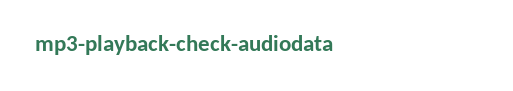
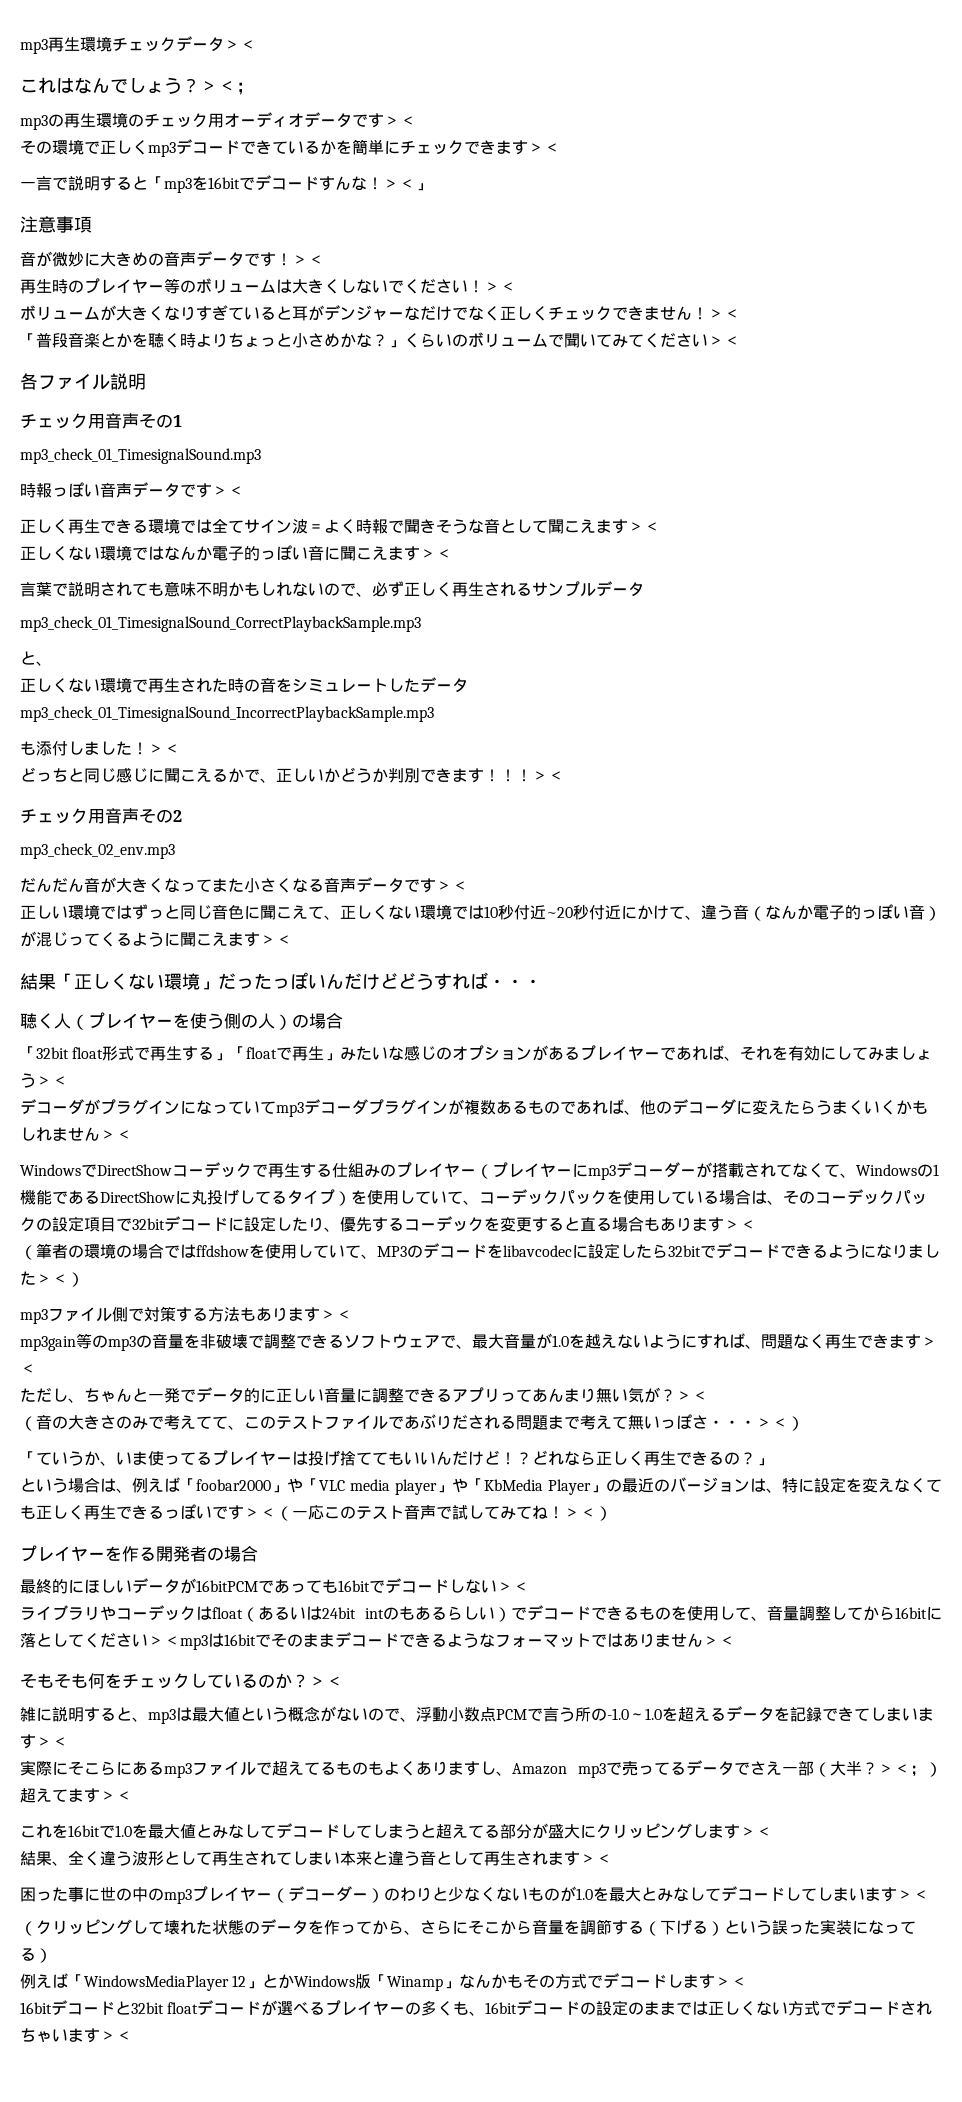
[35,35,333,55] mp3-playback-check-audiodata -> [20,36,256,54] [20,77,254,95] [20,112,416,130] [20,139,560,157] [20,175,431,193] [20,216,92,233] [20,251,324,267] [20,278,516,294] [20,305,740,321] [20,332,740,348] [20,373,146,390] [20,413,182,429] [20,448,261,464] [20,482,244,498] [20,518,660,534] [20,545,452,561] [20,581,644,597] [20,616,421,632] [20,651,52,666] [20,677,468,693] [20,706,434,722] [20,741,180,756] [20,767,564,783] [20,808,182,824] [20,843,175,859] [20,877,468,893] [20,904,941,921] [20,931,292,947] [20,972,542,990] [20,1012,343,1030] [20,1045,933,1061] [20,1073,68,1088] [20,1099,928,1117] [20,1127,132,1141] [20,1162,939,1180] [20,1189,927,1206] [20,1216,756,1232] [20,1243,940,1260] [20,1271,84,1287] [20,1306,352,1324] [20,1333,937,1351] [20,1364,36,1374] [20,1387,708,1403] [20,1414,804,1431] [20,1450,772,1466] [20,1477,942,1495] [20,1504,612,1521] [20,1545,258,1562] [20,1578,529,1594] [20,1605,942,1622] [20,1632,735,1650] [20,1673,343,1689] [20,1706,934,1724] [20,1734,68,1749] [20,1760,942,1778] [20,1788,132,1803] [20,1823,772,1839] [20,1850,612,1866] [20,1886,929,1904] [20,1919,916,1936] [20,1948,52,1963] [20,1973,748,1991] [20,2000,933,2016] [20,2028,132,2043] mp3再生環境チェックデータ＞＜ // これはなんでしょう？＞＜； // mp3の再生環境のチェック用オーディオデータです＞＜ // その環境で正しくmp3デコードできているかを簡単にチェックできます＞＜ // 一言で説明すると「mp3を16bitでデコードすんな！＞＜」 // 注意事項 // 音が微妙に大きめの音声データです！＞＜ // 再生時のプレイヤー等のボリュームは大きくしないでください！＞＜ // ボリュームが大きくなりすぎていると耳がデンジャーなだけでなく正しくチェックできません！＞＜ // 「普段音楽とかを聴く時よりちょっと小さめかな？」くらいのボリュームで聞いてみてください＞＜ // 各ファイル説明 // チェック用音声その1 // mp3_check_01_TimesignalSound.mp3 // 時報っぽい音声データです＞＜ // 正しく再生できる環境では全てサイン波＝よく時報で聞きそうな音として聞こえます＞＜ // 正しくない環境ではなんか電子的っぽい音に聞こえます＞＜ // 言葉で説明されても意味不明かもしれないので、必ず正しく再生されるサンプルデータ // mp3_check_01_TimesignalSound_CorrectPlaybackSample.mp3 // と、 // 正しくない環境で再生された時の音をシミュレートしたデータ // mp3_check_01_TimesignalSound_IncorrectPlaybackSample.mp3 // も添付しました！＞＜ // どっちと同じ感じに聞こえるかで、正しいかどうか判別できます！！！＞＜ // チェック用音声その2 // mp3_check_02_env.mp3 // だんだん音が大きくなってまた小さくなる音声データです＞＜ // 正しい環境ではずっと同じ音色に聞こえて、正しくない環境では10秒付近~20秒付近にかけて、違う音（なんか電子的っぽい音）が混じってくるように聞こえます＞＜ // 結果「正しくない環境」だったっぽいんだけどどうすれば・・・ // 聴く人（プレイヤーを使う側の人）の場合 // 「32bit float形式で再生する」「floatで再生」みたいな感じのオプションがあるプレイヤーであれば、それを有効にしてみましょう＞＜ // デコーダがプラグインになっていてmp3デコーダプラグインが複数あるものであれば、他のデコーダに変えたらうまくいくかもしれません＞＜ // WindowsでDirectShowコーデックで再生する仕組みのプレイヤー（プレイヤーにmp3デコーダーが搭載されてなくて、Windowsの1機能であるDirectShowに丸投げしてるタイプ）を使用していて、コーデックパックを使用している場合は、そのコーデックパックの設定項目で32bitデコードに設定したり、優先するコーデックを変更すると直る場合もあります＞＜ // （筆者の環境の場合ではffdshowを使用していて、MP3のデコードをlibavcodecに設定したら32bitでデコードできるようになりました＞＜） // mp3ファイル側で対策する方法もあります＞＜ // mp3gain等のmp3の音量を非破壊で調整できるソフトウェアで、最大音量が1.0を越えないようにすれば、問題なく再生できます＞＜ // ただし、ちゃんと一発でデータ的に正しい音量に調整できるアプリってあんまり無い気が？＞＜ // （音の大きさのみで考えてて、このテストファイルであぶりだされる問題まで考えて無いっぽさ・・・＞＜） // 「ていうか、いま使ってるプレイヤーは投げ捨ててもいいんだけど！？どれなら正しく再生できるの？」 // という場合は、例えば「foobar2000」や「VLC media player」や「KbMedia Player」の最近のバージョンは、特に設定を変えなくても正しく再生できるっぽいです＞＜（一応このテスト音声で試してみてね！＞＜） // プレイヤーを作る開発者の場合 // 最終的にほしいデータが16bitPCMであっても16bitでデコードしない＞＜ // ライブラリやコーデックはfloat（あるいは24bit intのもあるらしい）でデコードできるものを使用して、音量調整してから16bitに落としてください＞＜mp3は16bitでそのままデコードできるようなフォーマットではありません＞＜ // そもそも何をチェックしているのか？＞＜ // 雑に説明すると、mp3は最大値という概念がないので、浮動小数点PCMで言う所の-1.0～1.0を超えるデータを記録できてしまいます＞＜ // 実際にそこらにあるmp3ファイルで超えてるものもよくありますし、Amazon mp3で売ってるデータでさえ一部（大半？＞＜；）超えてます＞＜ // これを16bitで1.0を最大値とみなしてデコードしてしまうと超えてる部分が盛大にクリッピングします＞＜ // 結果、全く違う波形として再生されてしまい本来と違う音として再生されます＞＜ // 困った事に世の中のmp3プレイヤー（デコーダー）のわりと少なくないものが1.0を最大とみなしてデコードしてしまいます＞＜ // （クリッピングして壊れた状態のデータを作ってから、さらにそこから音量を調節する（下げる）という誤った実装になってる） // 例えば「WindowsMediaPlayer 12」とかWindows版「Winamp」なんかもその方式でデコードします＞＜ // 16bitデコードと32bit floatデコードが選べるプレイヤーの多くも、16bitデコードの設定のままでは正しくない方式でデコードされちゃいます＞＜

